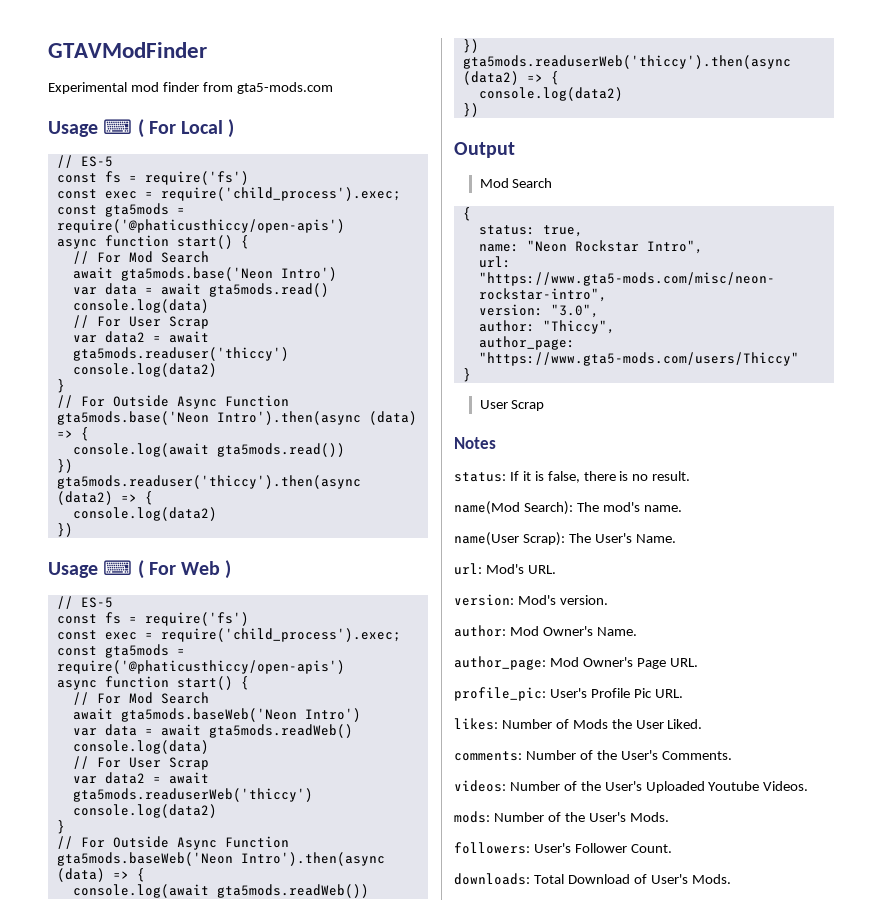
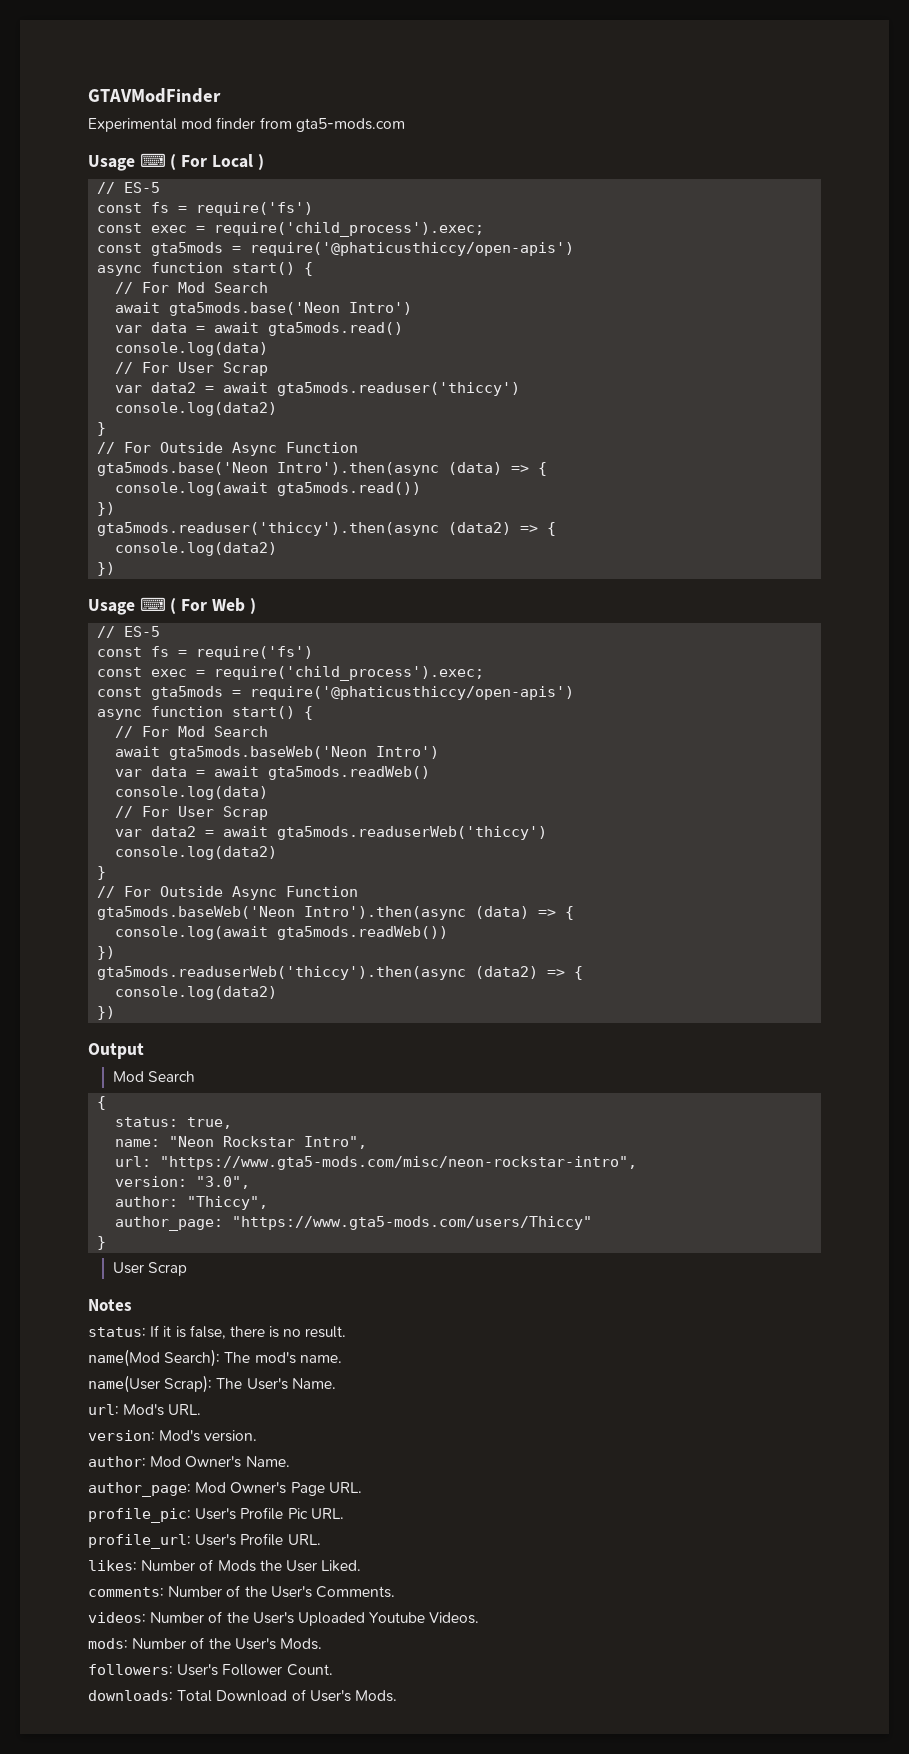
(683, 693) none -> [88,1533,321,1549] // profile_url: User's Profile URL.

